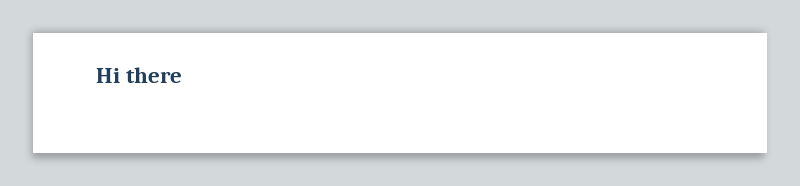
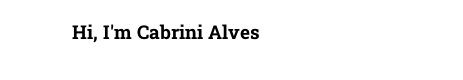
[96,67,183,83] Hi there -> [72,24,261,43] Hi, I'm Cabrini Alves

